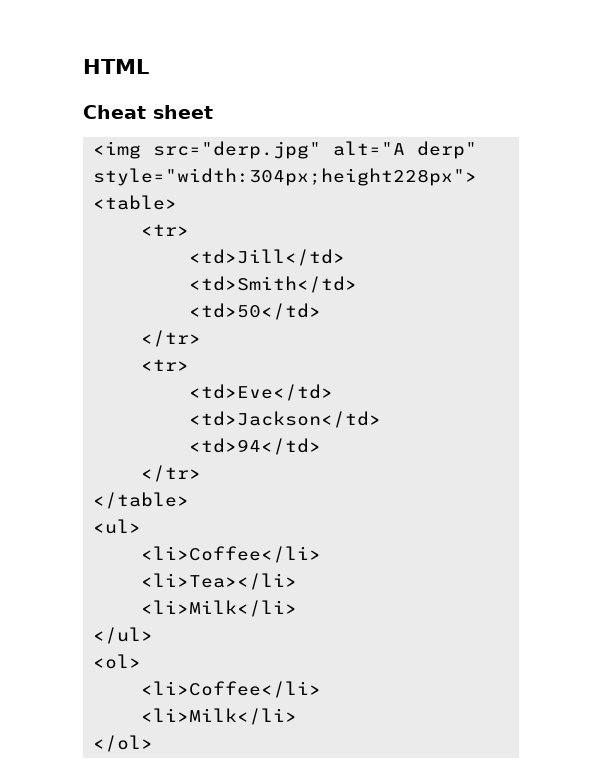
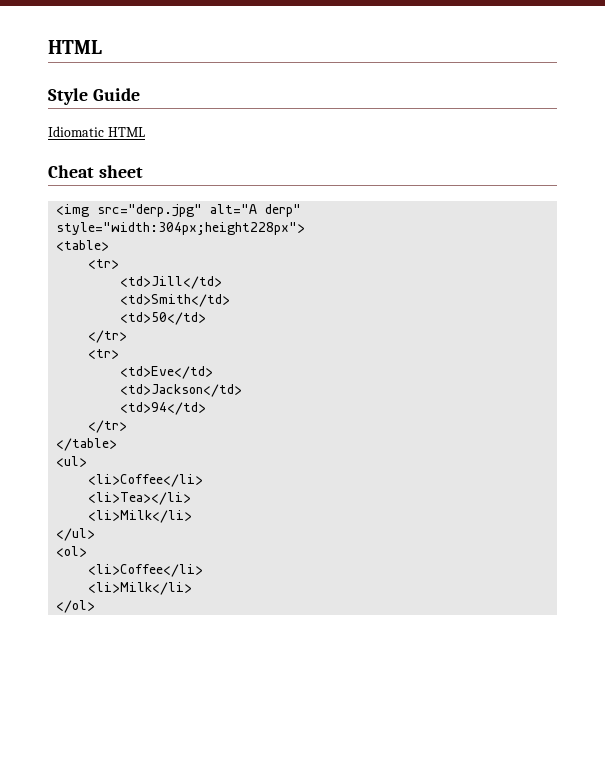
[83,59,149,74] HTML -> [48,40,102,54] [48,88,140,105] [48,126,145,137] HTML // Style Guide // Idiomatic HTML

